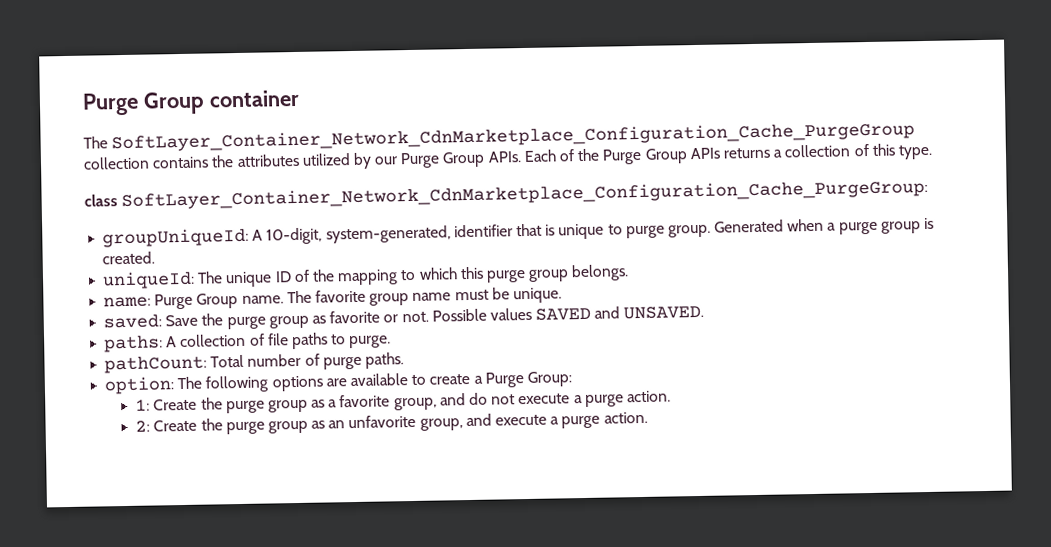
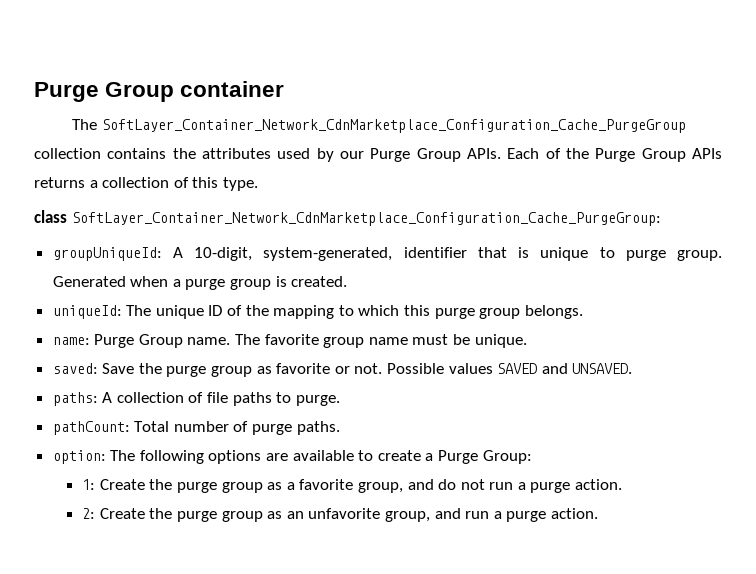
[301,153,351,166] utilized -> [277,148,311,159] used
[518,393,571,405] execute -> [489,482,514,490] run
[495,414,548,426] execute -> [465,511,490,519] run

